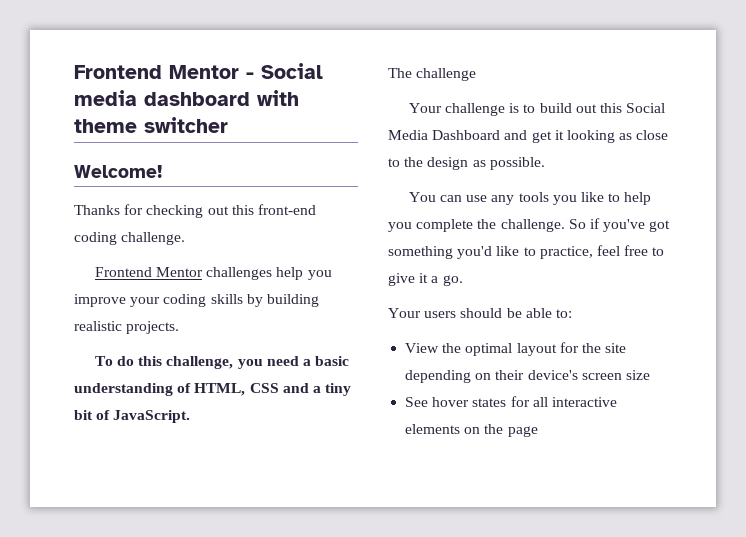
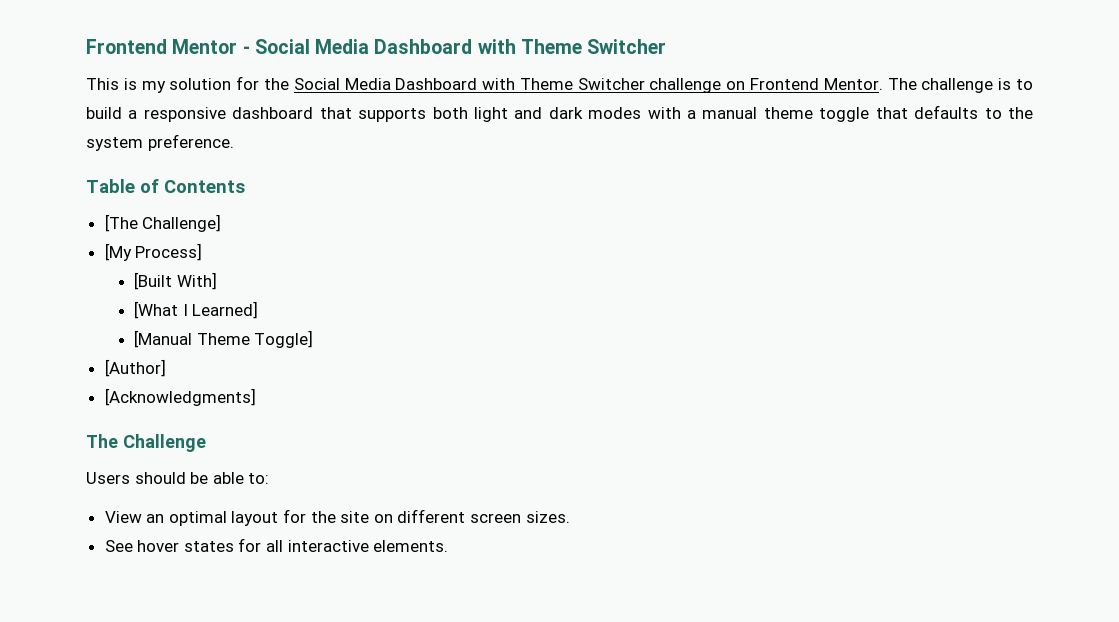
[74,90,299,106] [74,117,228,133] [74,165,162,178] [74,204,316,218] [74,232,186,245] [94,267,332,280] [74,294,319,307] [74,321,180,334] [94,356,350,369] [74,383,352,396] [74,410,191,423] media dashboard with theme switcher // Welcome! // Thanks for checking out this front-end coding challenge. // Frontend Mentor challenges help you improve your coding skills by building realistic projects. // To do this challenge, you need a basic understanding of HTML, CSS and a tiny bit of JavaScript. // -> [315,39,667,54] [86,76,883,93] Media Dashboard with Theme Switcher // This is my solution for the Social Media Dashboard with Theme Switcher challenge on Frontend Mentor.
[408,103,506,116] // Your challenge -> (994, 85) none
[575,103,666,113] [388,130,669,143] [388,157,545,170] [408,192,652,205] [388,218,671,232] [388,245,665,259] [388,273,463,286] [388,308,457,318] out this Social Media Dashboard and get it looking as close to the design as possible. // You can use any tools you like to help you complete the challenge. So if you've got something you'd like to practice, feel free to give it a go. // Your users -> [128,105,1034,122] [86,134,234,151] [86,179,245,193] [104,214,222,232] [104,243,203,261] [134,272,217,290] [134,301,259,319] [134,330,314,348] [104,359,166,377] [104,388,256,406] [86,434,206,452] [86,472,130,484] a responsive dashboard that supports both light and dark modes with a manual theme toggle that defaults to the system preference. // Table of Contents // [The Challenge] // [My Process] // [Built With] // [What I Learned] // [Manual Theme Toggle] // [Author] // [Acknowledgments] // The Challenge // Users
[442,343,462,353] the -> [146,514,165,523] an
[405,370,650,383] depending on their device's screen size -> [373,509,570,523] on different screen sizes.
[405,424,538,437] elements on the page -> [373,540,449,552] elements.

